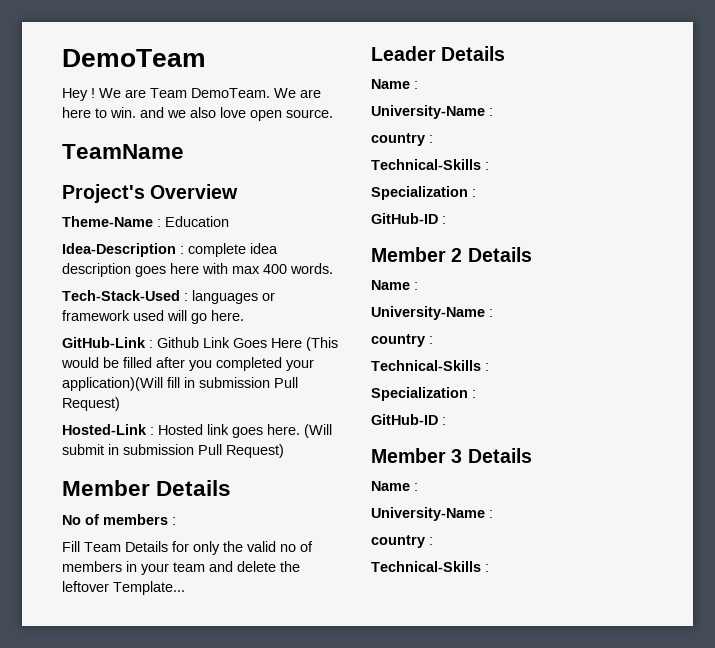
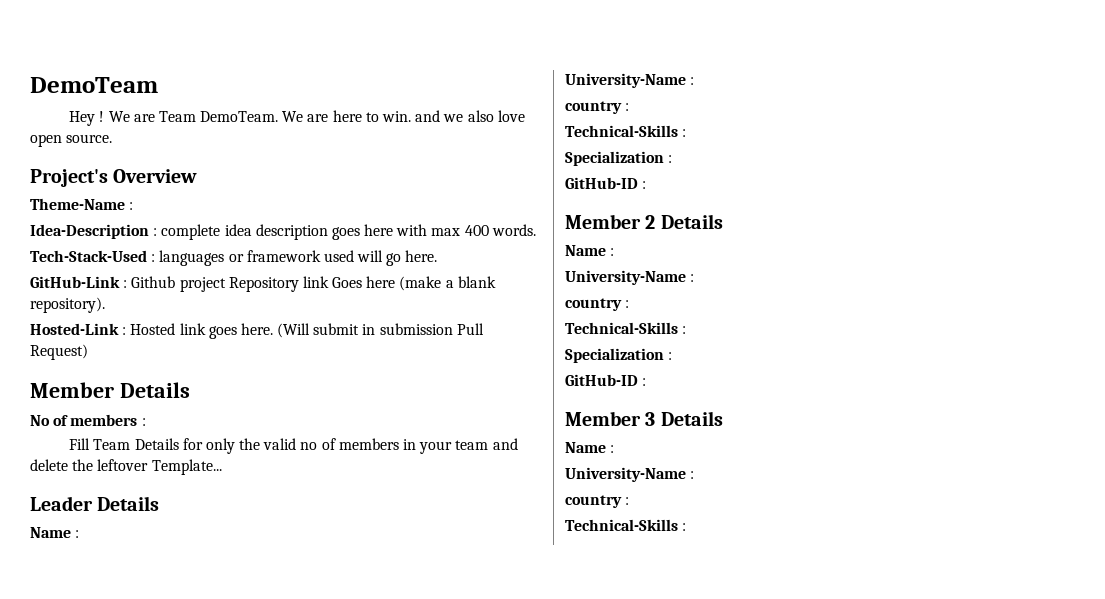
[62,144,184,159] // TeamName -> (113, 138) none
[165,216,229,227] Education -> (134, 206) none
[203,337,338,351] [61,357,314,371] [62,377,298,391] [62,397,120,411] Link Goes Here (This would be filled after you completed your application)(Will fill in submission Pull Request) -> [179,276,496,292] [30,297,105,313] project Repository link Goes here (make a blank repository).

